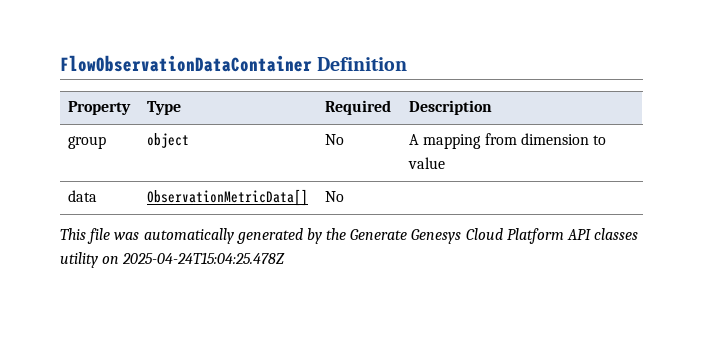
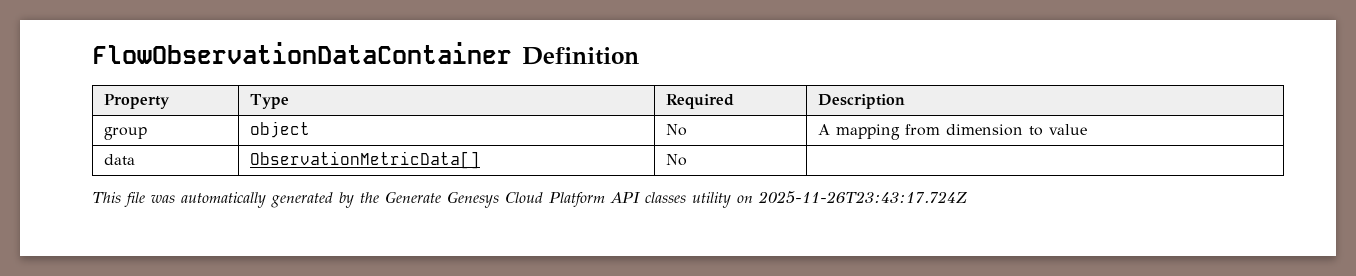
[122,252,286,264] 2025-04-24T15:04:25.478Z -> [758,191,968,204] 2025-11-26T23:43:17.724Z

